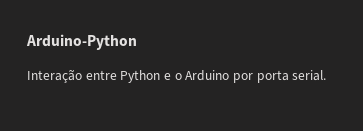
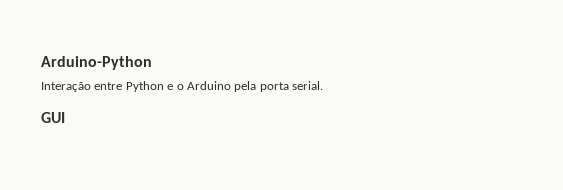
[232,73,253,83] por -> [234,81,257,92] pela
(327, 75) none -> [41,112,65,123] // GUI

